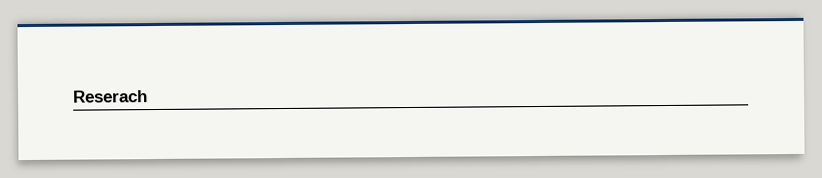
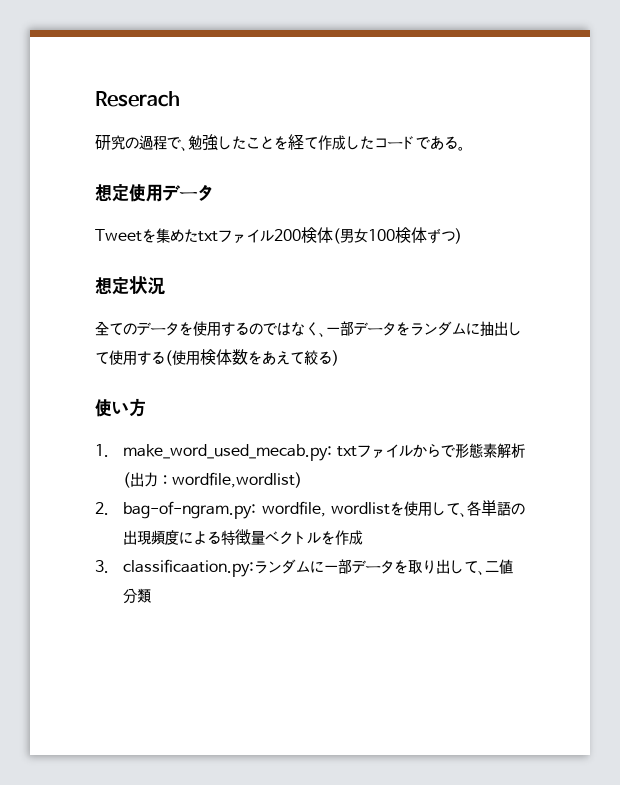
(148, 96) none -> [95,134,465,151] [95,184,214,202] [95,227,462,244] [95,276,165,295] [95,321,522,337] [95,349,339,366] [95,398,146,417] [95,443,525,461] [123,472,303,488] [95,500,525,519] [123,529,364,546] [95,559,514,577] [123,588,152,604] // 研究の過程で、勉強したことを経て作成したコードである。 // 想定使用データ // Tweetを集めたtxtファイル200検体(男女100検体ずつ) // 想定状況 // 全てのデータを使用するのではなく、一部データをランダムに抽出して使用する(使用検体数をあえて絞る) // 使い方 // 1. make_word_used_mecab.py: txtファイルからで形態素解析(出力：wordfile,wordlist) // 2. bag-of-ngram.py: wordfile, wordlistを使用して、各単語の出現頻度による特徴量ベクトルを作成 // 3. classificaation.py:ランダムに一部データを取り出して、二値分類

